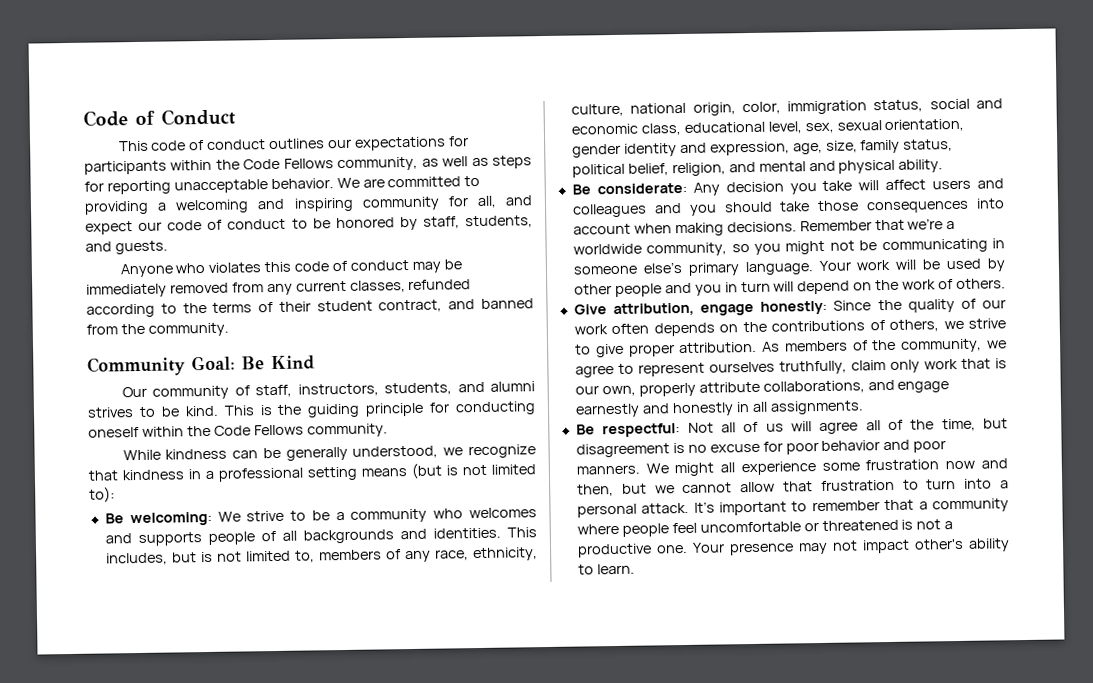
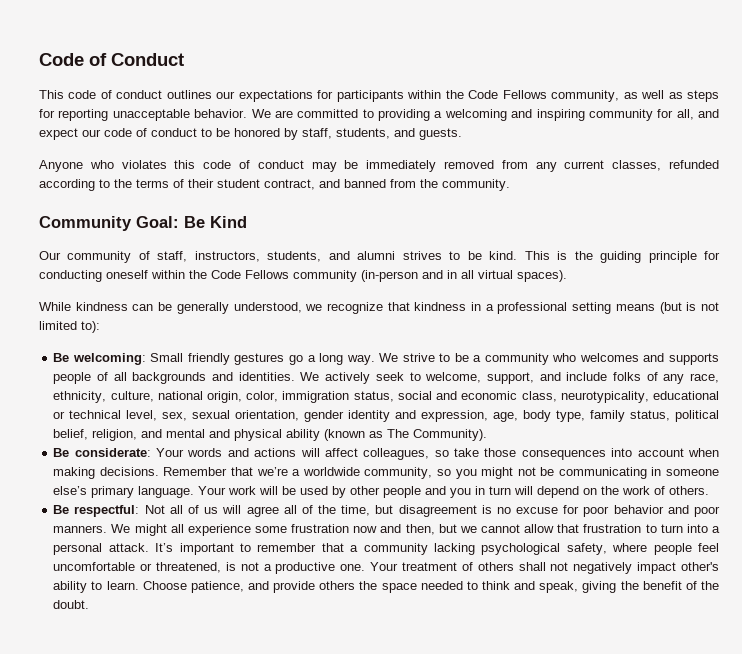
[306,423,388,438] community. -> [293,270,567,282] community (in-person and in all virtual spaces).
(212, 519) none -> [150,353,375,365] Small friendly gestures go a long way.
[507,527,538,538] [105,549,382,566] This includes, but is not limited to, members -> [300,372,641,384] We actively seek to welcome, support, and include folks
[683,121,765,133] educational -> [560,391,720,403] [53,410,122,419] neurotypicality, educational or technical
[825,140,858,153] size, -> [523,410,586,422] body type,
[898,159,944,173] [571,178,1004,196] [571,201,773,218] ability. // Be considerate: Any decision you take will affect users and colleagues and you should -> [286,429,488,441] [53,448,449,460] ability (known as The Community). // Be considerate: Your words and actions will affect colleagues, so
[573,298,1007,317] [573,318,1006,337] [574,338,1008,358] [574,358,1007,378] [574,379,950,397] [574,400,864,418] // Give attribution, engage honestly: Since the quality of our work often depends on the contributions of others, we strive to give proper attribution. As members of the community, we agree to represent ourselves truthfully, claim only work that is our own, properly attribute collaborations, and engage earnestly and honestly in all assignments. -> (710, 490) none
(1009, 505) none -> [433,543,607,555] lacking psychological safety,
[821,519,899,531] threatened -> [156,562,222,573] threatened,
[728,540,858,556] presence may not -> [402,562,633,574] treatment of others shall not negatively
(635, 569) none -> [142,581,719,593] [53,600,90,609] Choose patience, and provide others the space needed to think and speak, giving the benefit of the doubt.

